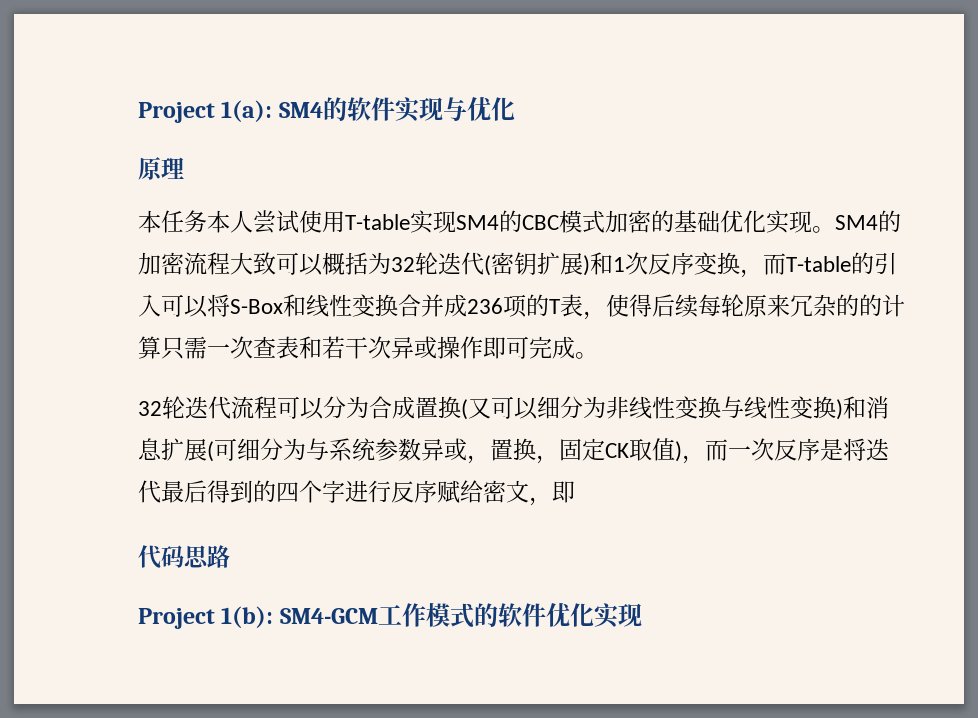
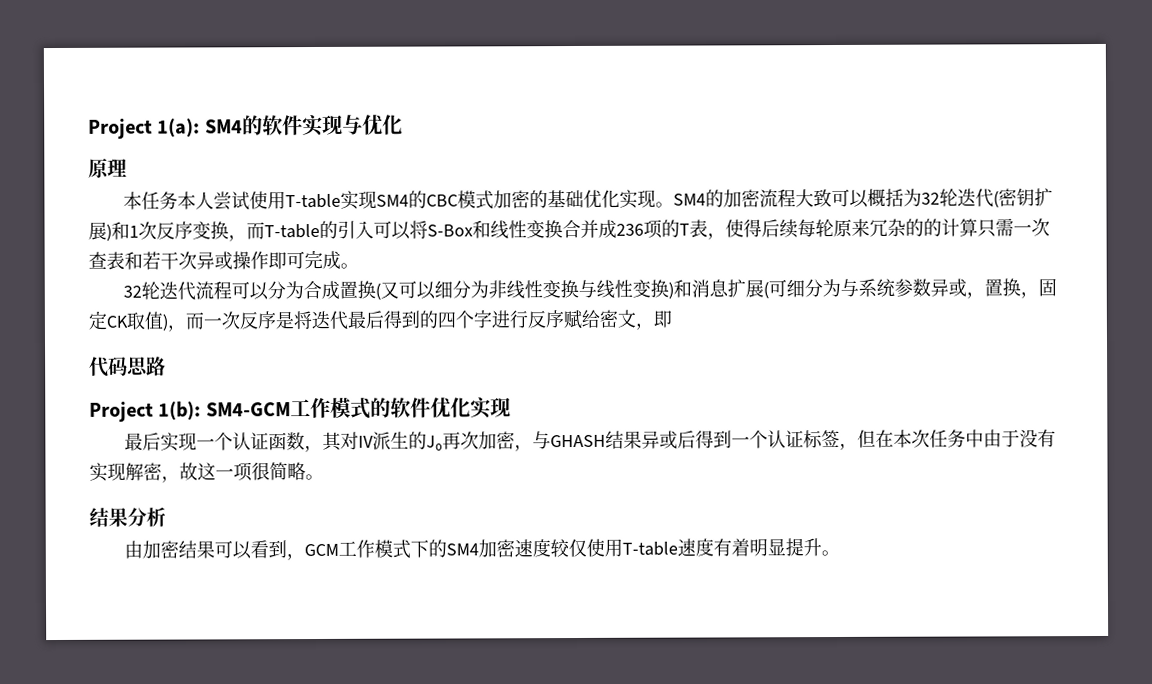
(642, 615) none -> [123,429,1056,453] [89,462,324,483] [89,507,166,527] [123,538,840,561] // 最后实现一个认证函数，其对IV派生的J₀再次加密，与GHASH结果异或后得到一个认证标签，但在本次任务中由于没有实现解密，故这一项很简略。 // 结果分析 // 由加密结果可以看到，GCM工作模式下的SM4加密速度较仅使用T-table速度有着明显提升。

